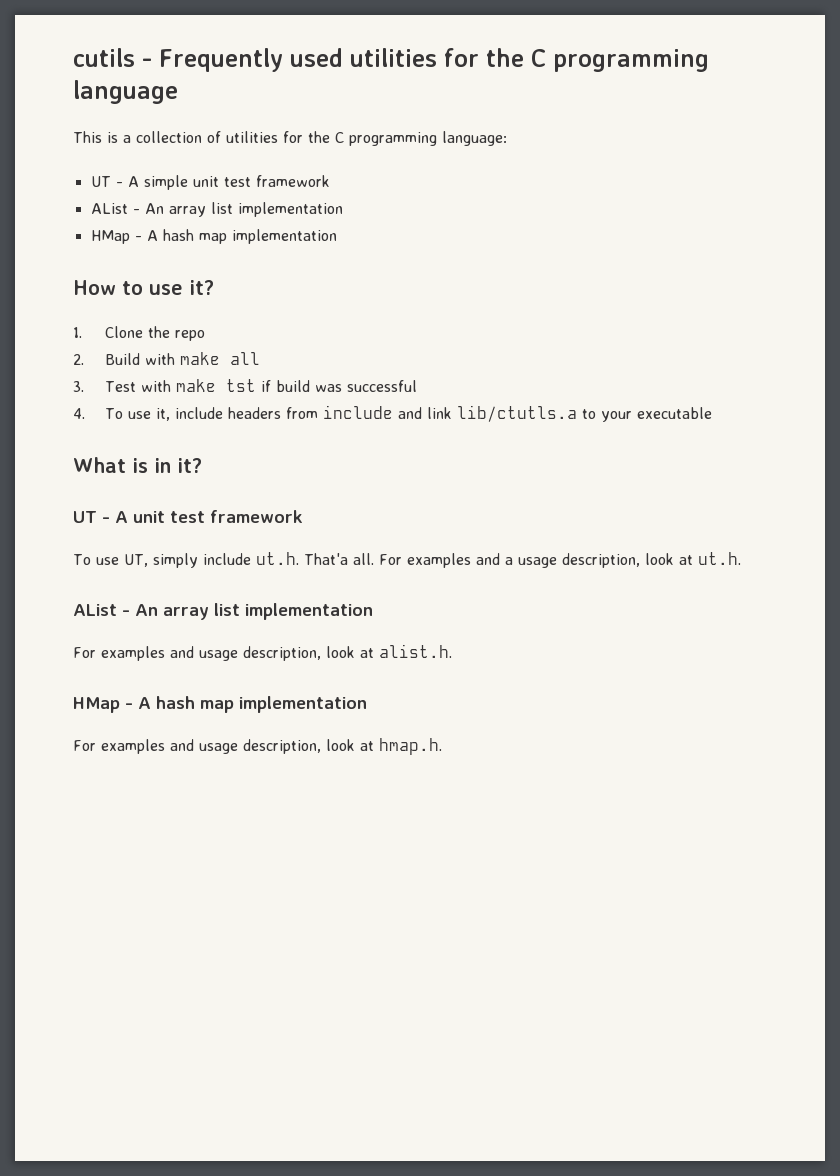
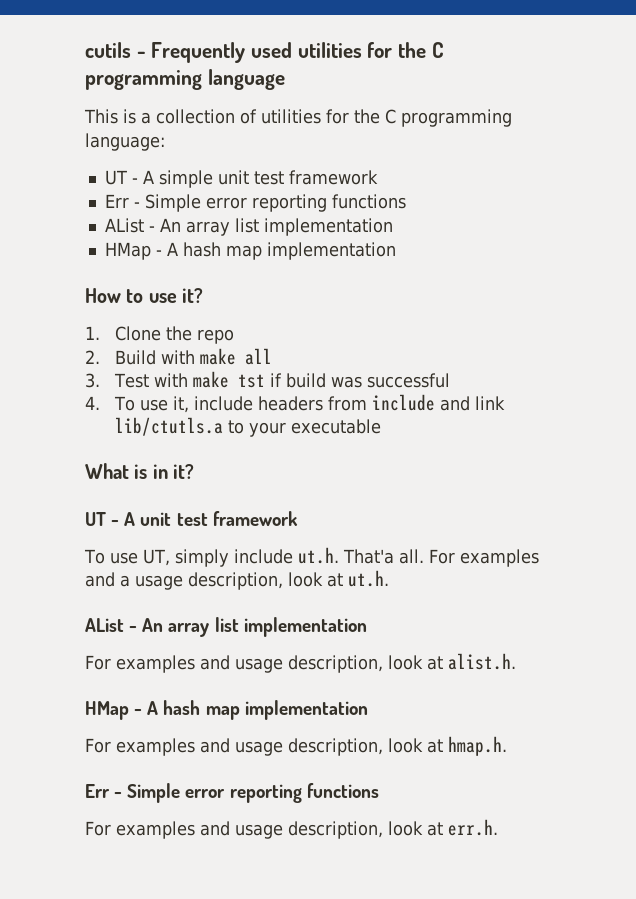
(330, 181) none -> [104,194,406,212] // Err - Simple error reporting functions
(442, 746) none -> [85,783,379,803] [85,819,498,839] // Err - Simple error reporting functions // For examples and usage description, look at err.h.

